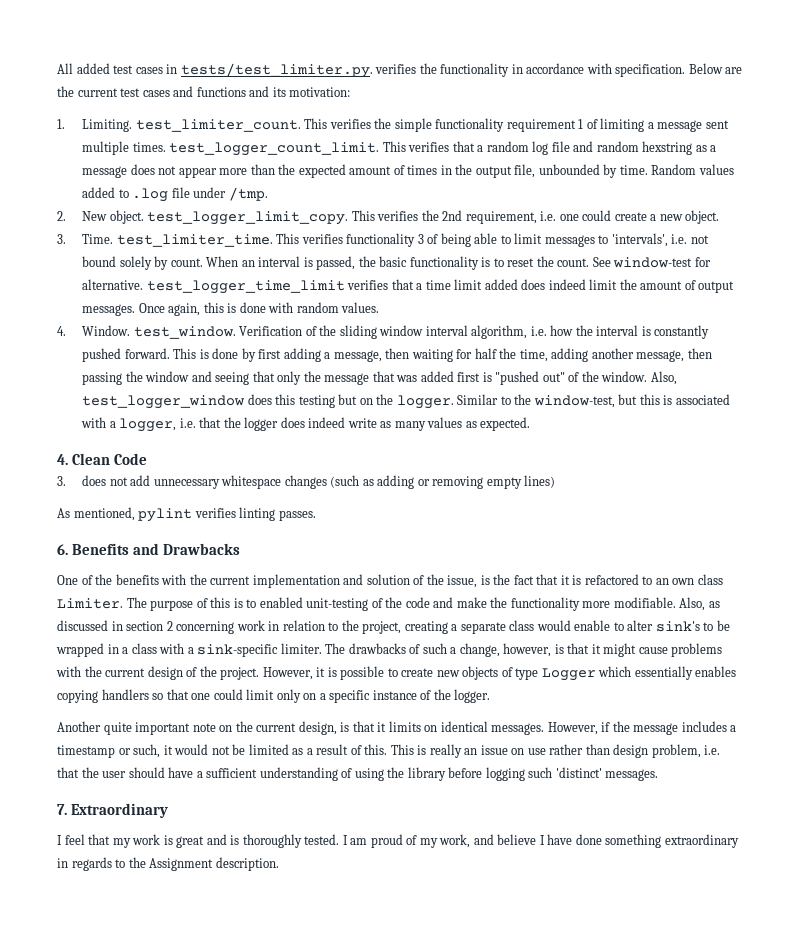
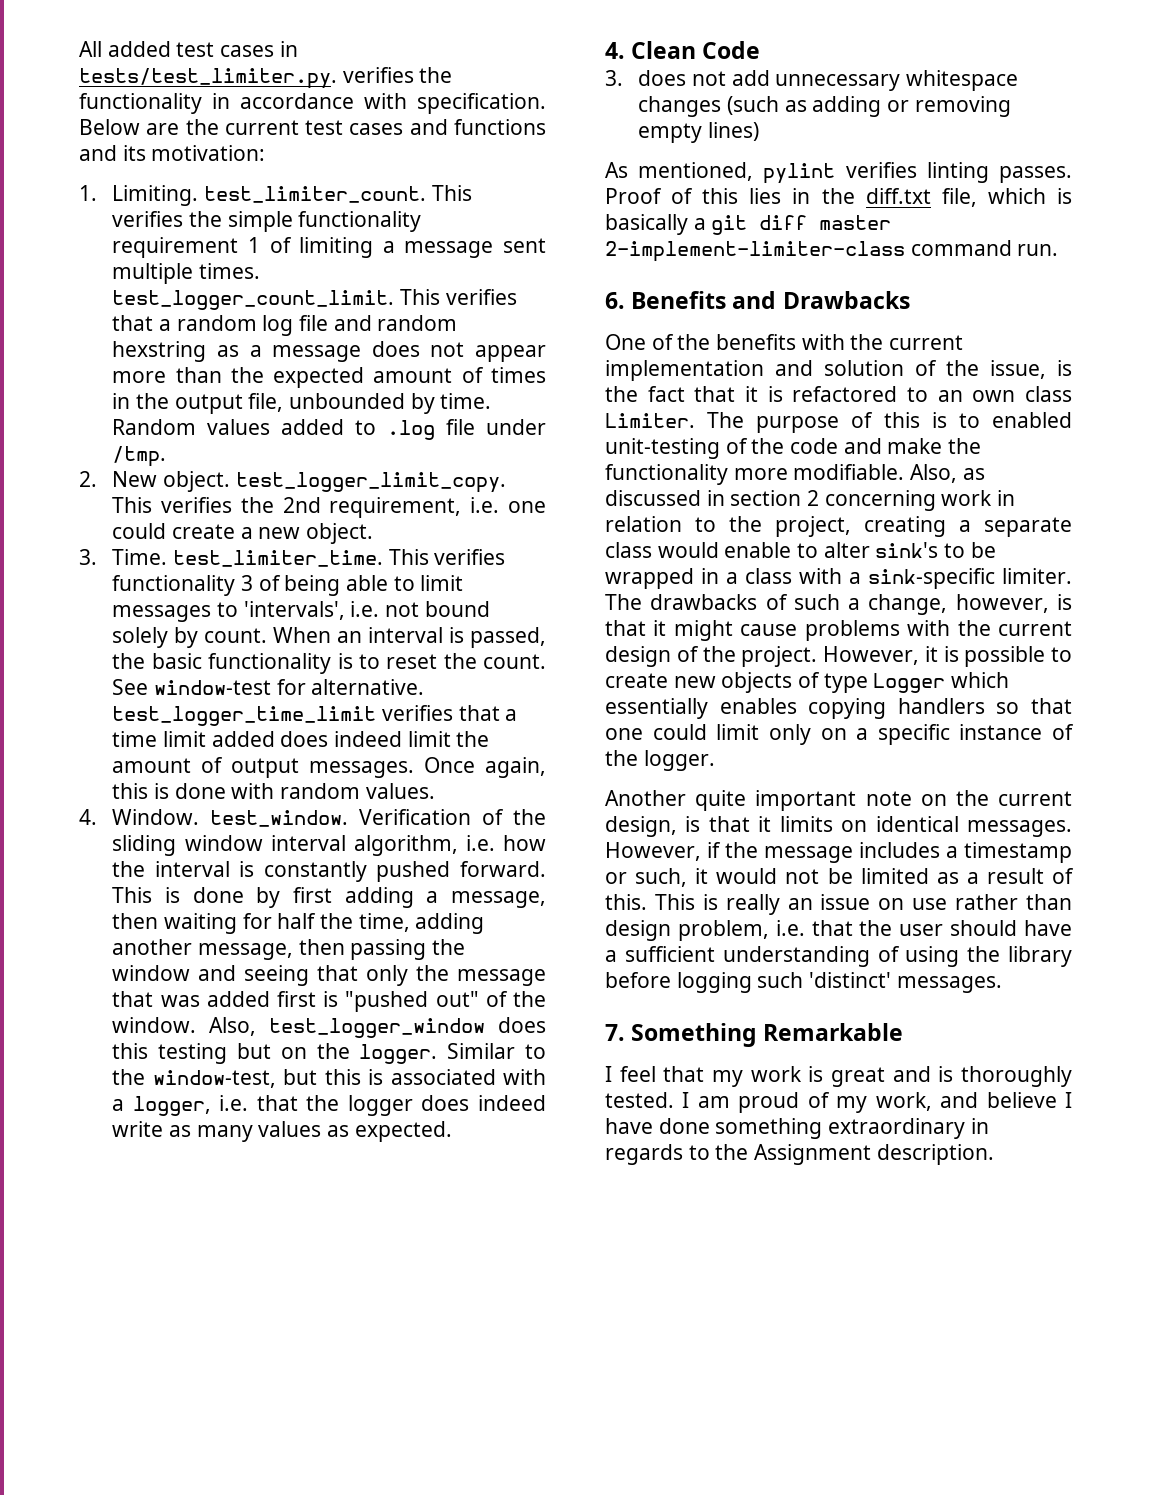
(316, 515) none -> [605,188,1072,207] [605,214,892,235] [605,240,1059,262] Proof of this lies in the diff.txt file, which is basically a git diff master 2-implement-limiter-class command run.
[71,803,169,818] Extraordinary -> [631,1023,904,1047] Something Remarkable

